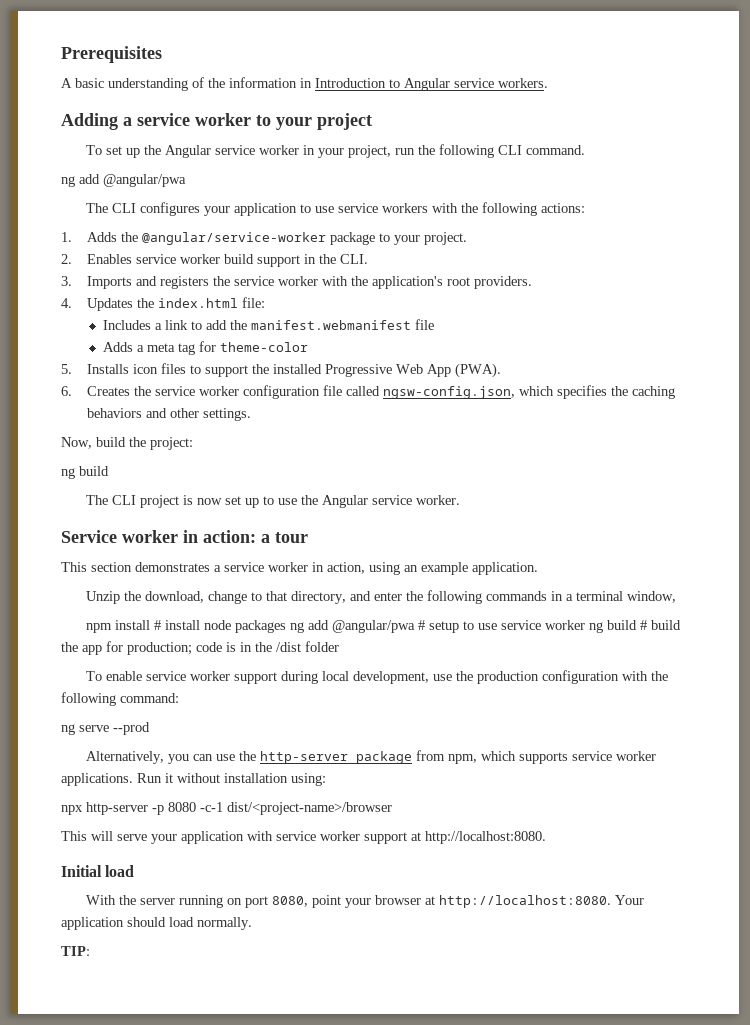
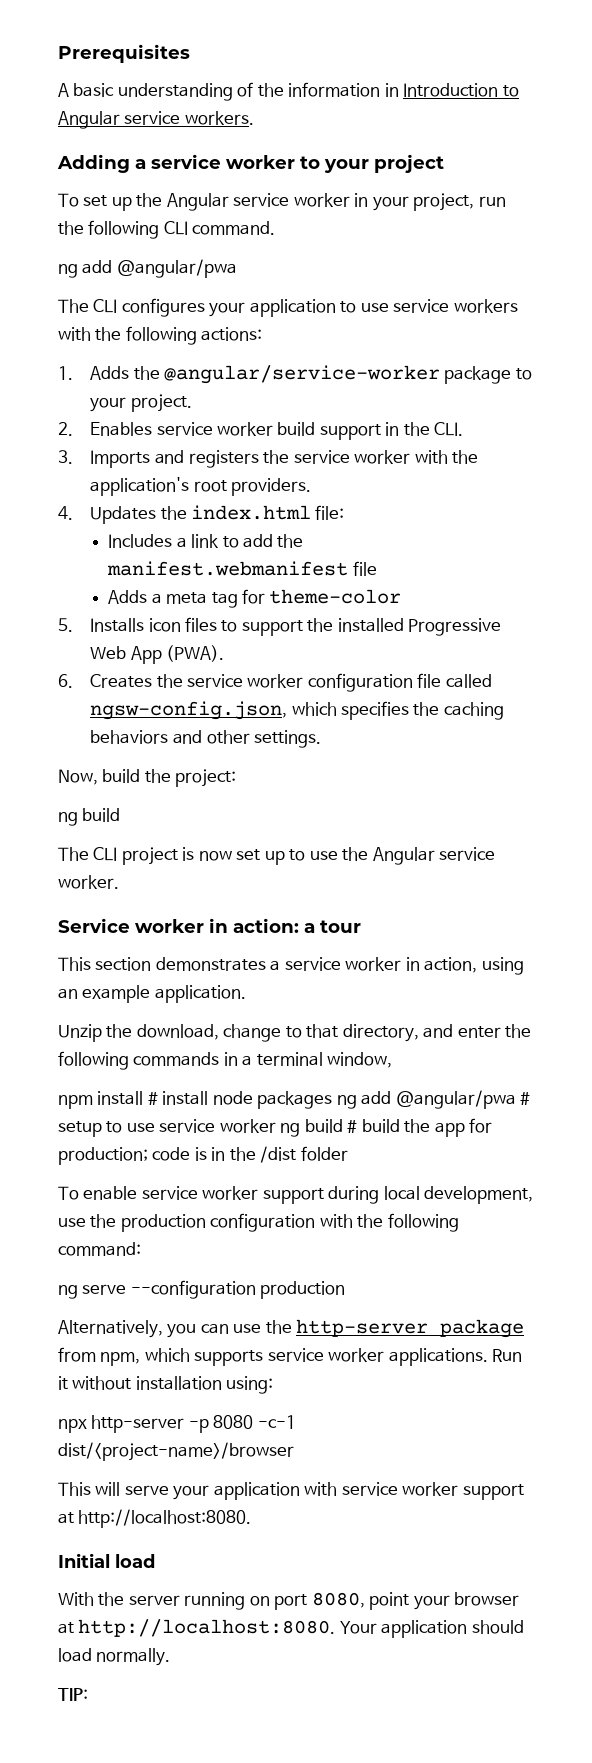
[113,722,150,735] --prod -> [130,1280,346,1299] --configuration production

